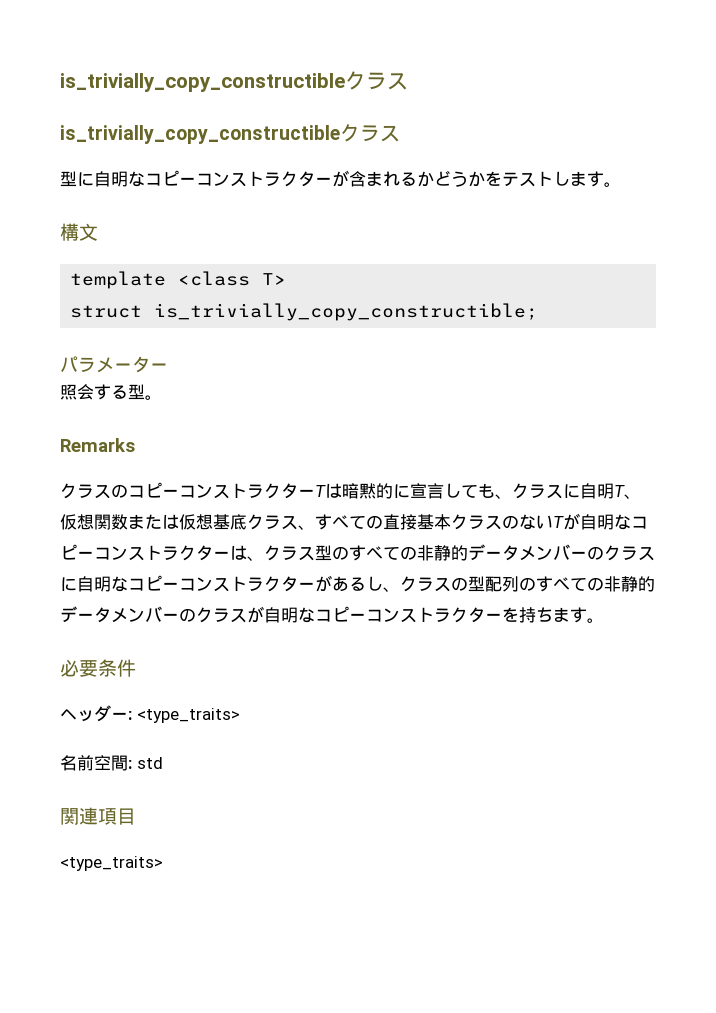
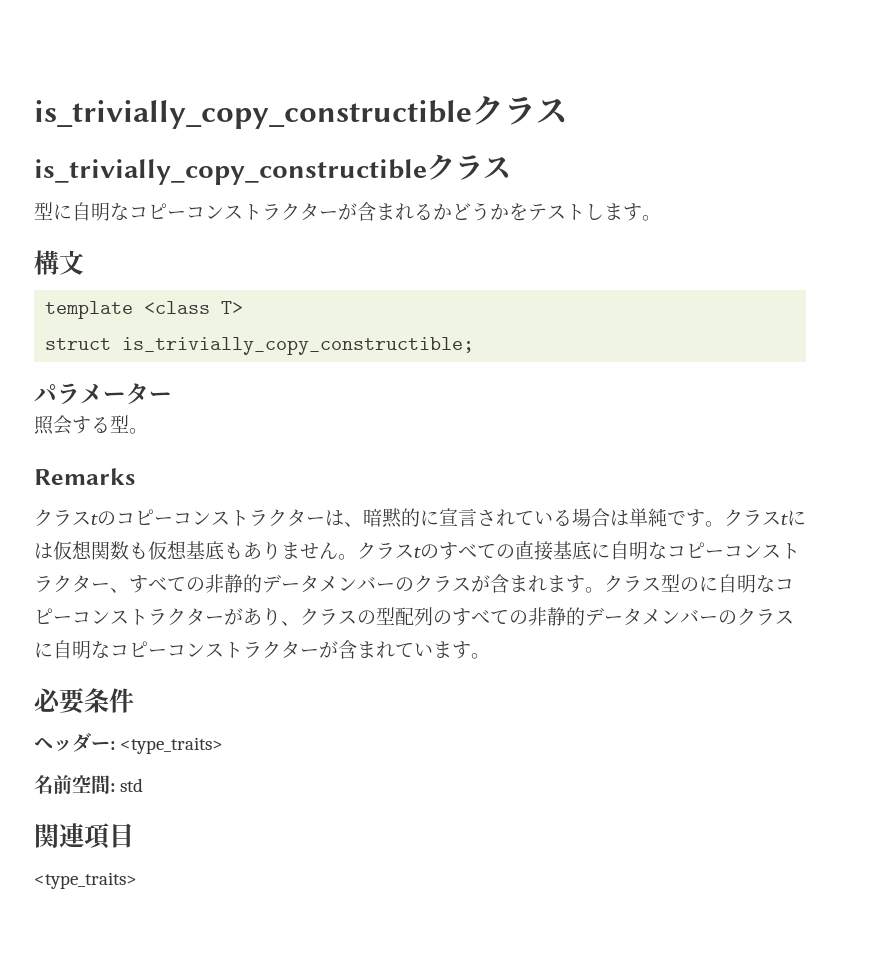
(111, 491) none -> [91,514,98,525] t
[315,483,342,498] Tは -> [325,510,363,527] は、
[444,483,641,499] しても、クラスに自明T、 -> [477,508,806,527] [34,543,53,559] されている場合は単純です。クラスtには
[128,514,179,529] または -> [129,542,148,559] も
[247,513,648,530] [60,544,332,561] クラス、すべての直接基本クラスのないTが自明なコピーコンストラクターは、クラス型 -> [224,541,800,561] [34,574,794,593] [34,607,433,626] もありません。クラスtのすべての直接基底に自明なコピーコンストラクター、すべての非静的データメンバーのクラスが含まれます。クラス型のに自明なコピーコンストラクターがあり、クラスの型配列
[332,576,655,592] [60,606,553,623] あるし、クラスの型配列のすべての非静的データメンバーのクラスが自明なコピーコンストラクターを持ち -> [338,640,433,659] 含まれてい

